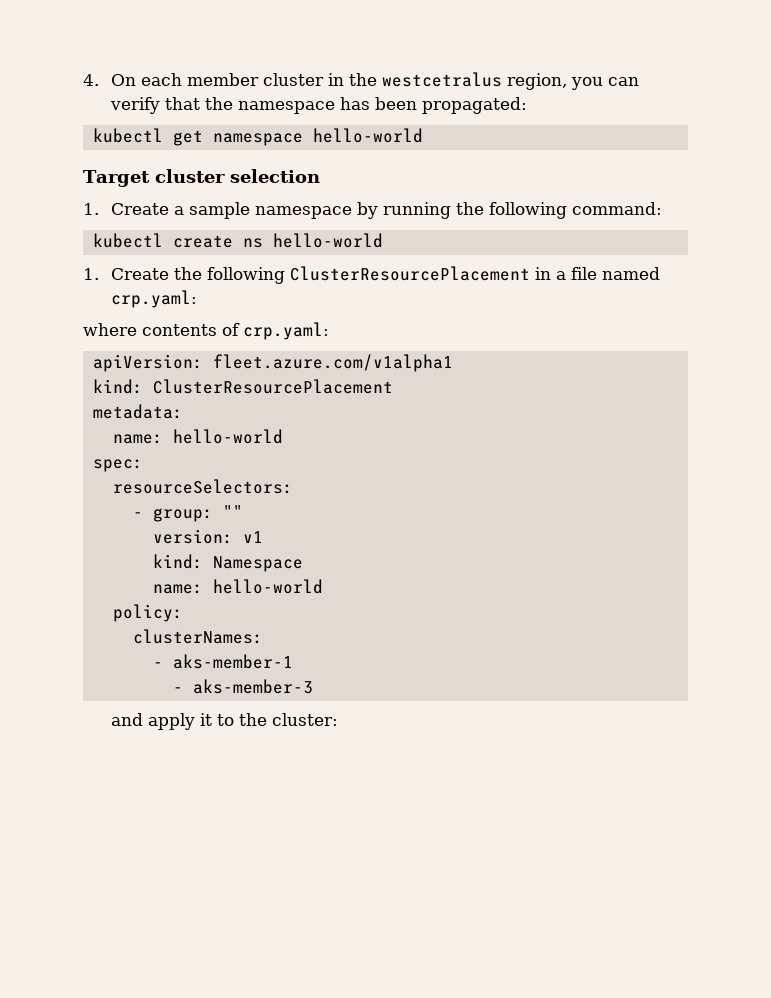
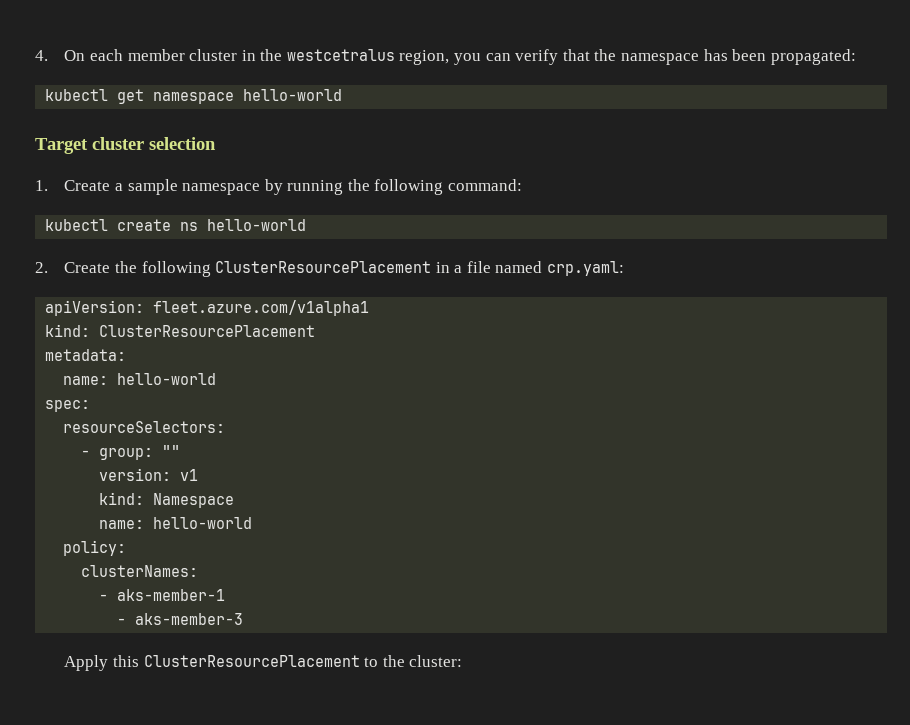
[83,268,99,280] 1. -> [35,262,48,273] 2.
[83,322,329,340] // where contents of crp.yaml: -> (625, 268) none
[111,713,213,730] and apply it -> [64,655,360,671] Apply this ClusterResourcePlacement

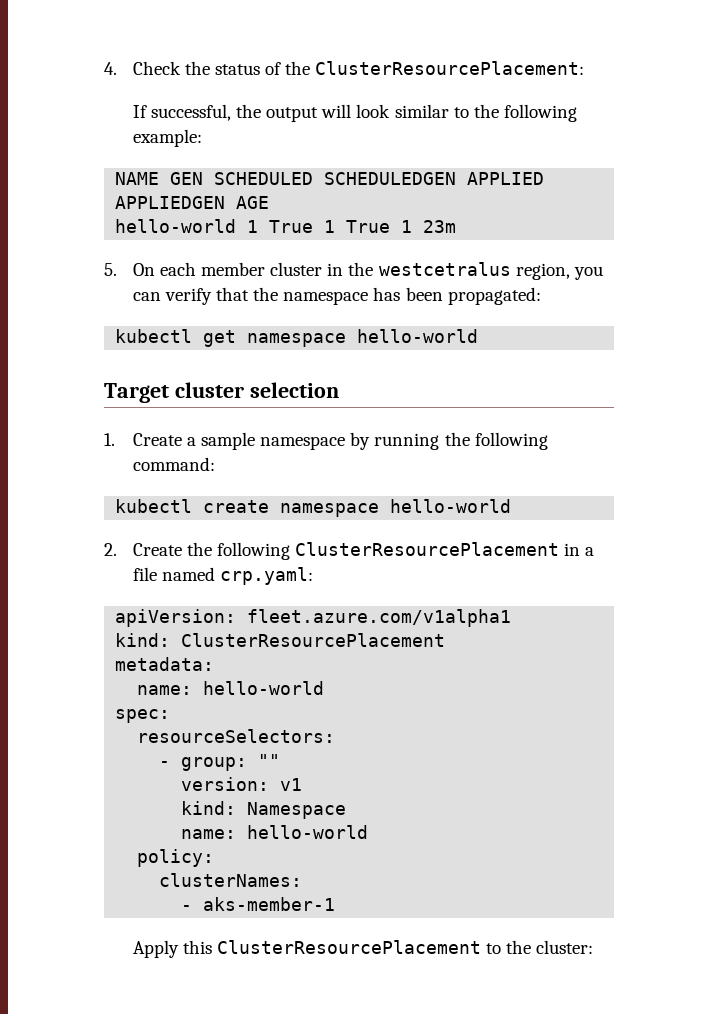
(48, 55) none -> [132,61,585,75] [132,104,578,122] [132,129,202,147] [115,172,545,185] [115,196,270,209] [115,219,457,233] [104,263,117,276] Check the status of the ClusterResourcePlacement: // If successful, the output will look similar to the following example: // NAME GEN SCHEDULED SCHEDULEDGEN APPLIED APPLIEDGEN AGE // hello-world 1 True 1 True 1 23m // 5.
[180,222,199,231] ns -> [280,503,380,517] namespace
[117,613,244,625] // - aks-member-3 -> (336, 904) none

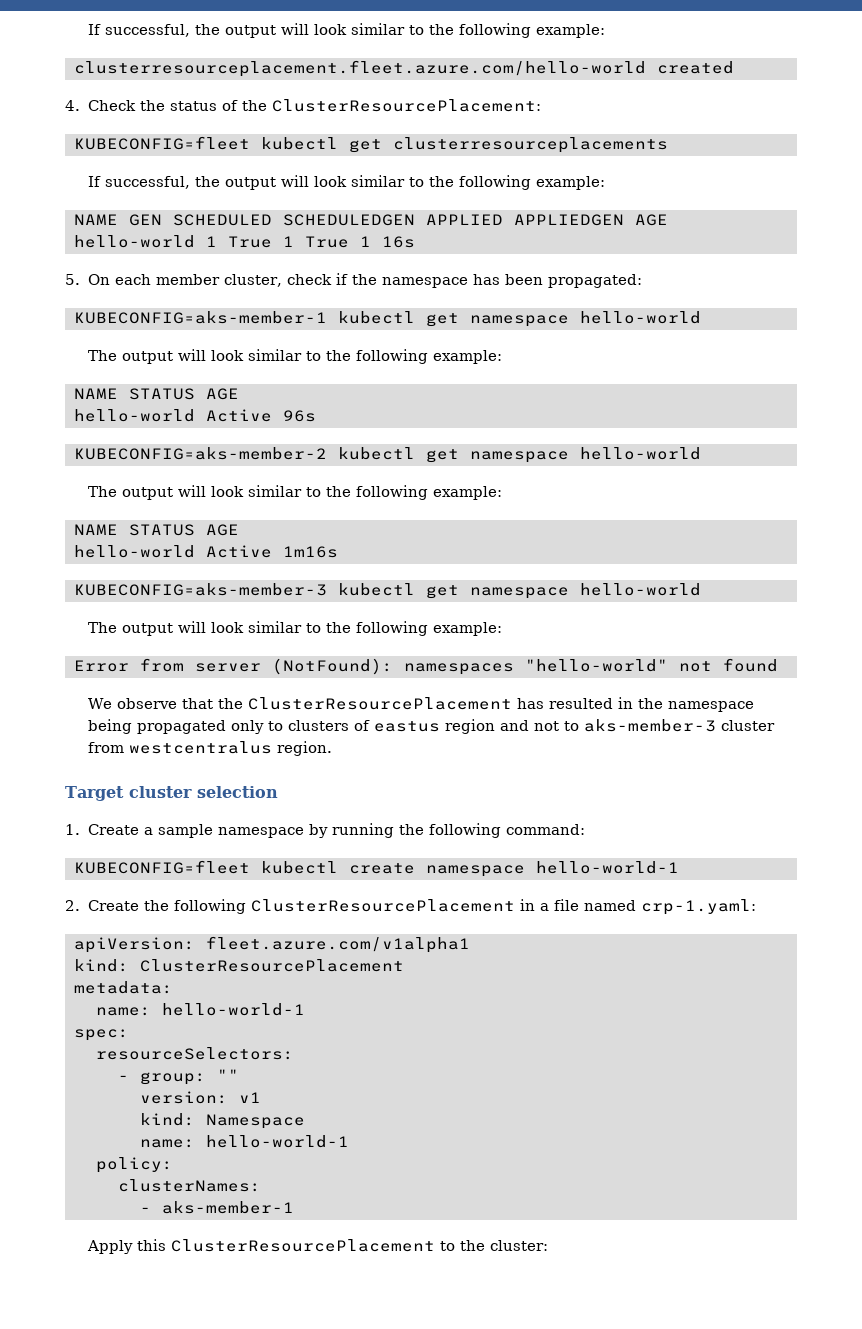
(104, 68) none -> [87,23,605,38] [73,60,734,77] If successful, the output will look similar to the following example: // clusterresourceplacement.fleet.azure.com/hello-world created //
(585, 68) none -> [73,136,668,153] // KUBECONFIG=fleet kubectl get clusterresourceplacements
[423,220,457,233] 23m -> [381,236,415,248] 16s
[270,262,603,280] [132,287,250,305] cluster in the westcetralus region, you can verify that -> [223,273,348,287] cluster, check if
[115,329,479,347] kubectl get namespace hello-world -> [73,311,701,327] [87,349,502,364] [73,388,239,400] [73,409,316,422] [73,447,701,463] [87,485,502,500] [73,524,239,536] [73,545,338,558] [73,583,701,599] [87,621,502,636] [73,658,778,675] [87,697,754,712] [87,719,775,734] [87,741,332,756] KUBECONFIG=aks-member-1 kubectl get namespace hello-world // The output will look similar to the following example: // NAME STATUS AGE // hello-world Active 96s // KUBECONFIG=aks-member-2 kubectl get namespace hello-world // The output will look similar to the following example: // NAME STATUS AGE // hello-world Active 1m16s // KUBECONFIG=aks-member-3 kubectl get namespace hello-world // The output will look similar to the following example: // Error from server (NotFound): namespaces "hello-world" not found // We observe that the ClusterResourcePlacement has resulted in the namespace being propagated only to clusters of eastus region and not to aks-member-3 cluster from westcentralus region.
(215, 464) none -> [73,860,250,874] KUBECONFIG=fleet
[390,499,512,513] hello-world -> [535,861,679,874] hello-world-1
[220,567,314,585] crp.yaml: -> [640,899,756,915] crp-1.yaml:
[203,681,325,695] hello-world -> [161,1003,305,1016] hello-world-1
[247,825,369,839] hello-world -> [205,1135,349,1148] hello-world-1

